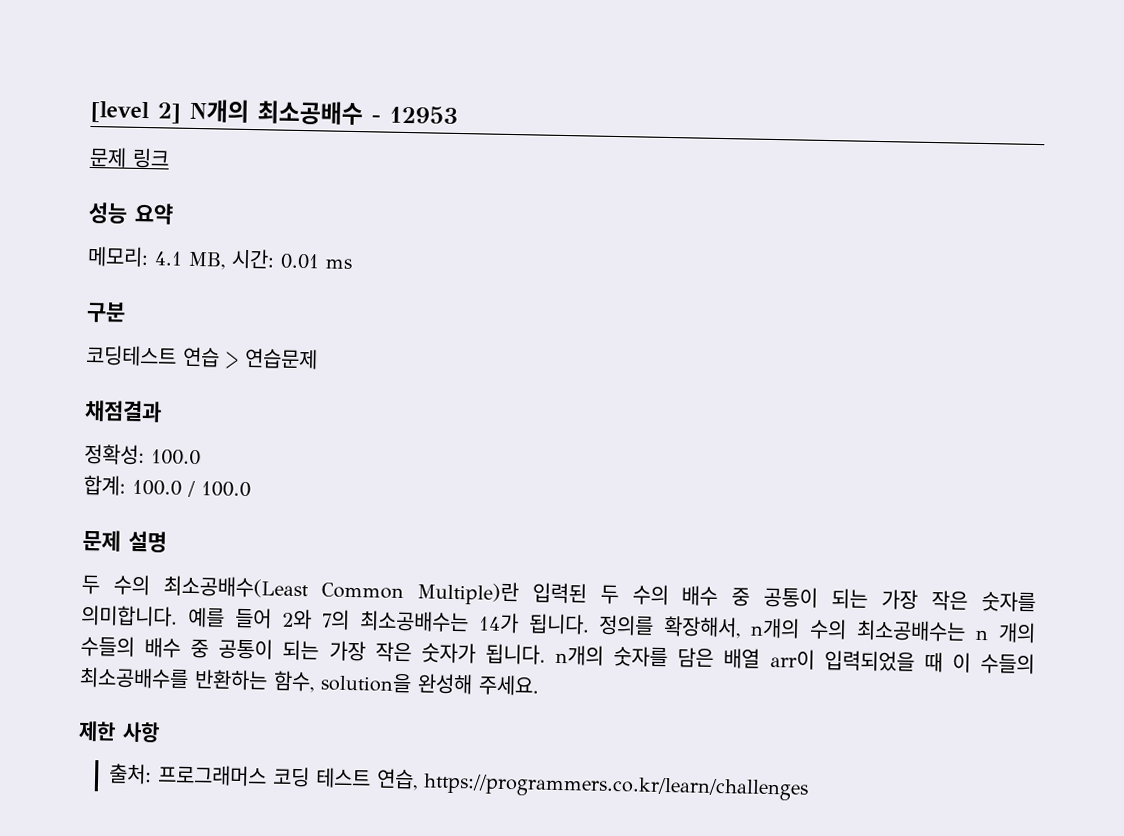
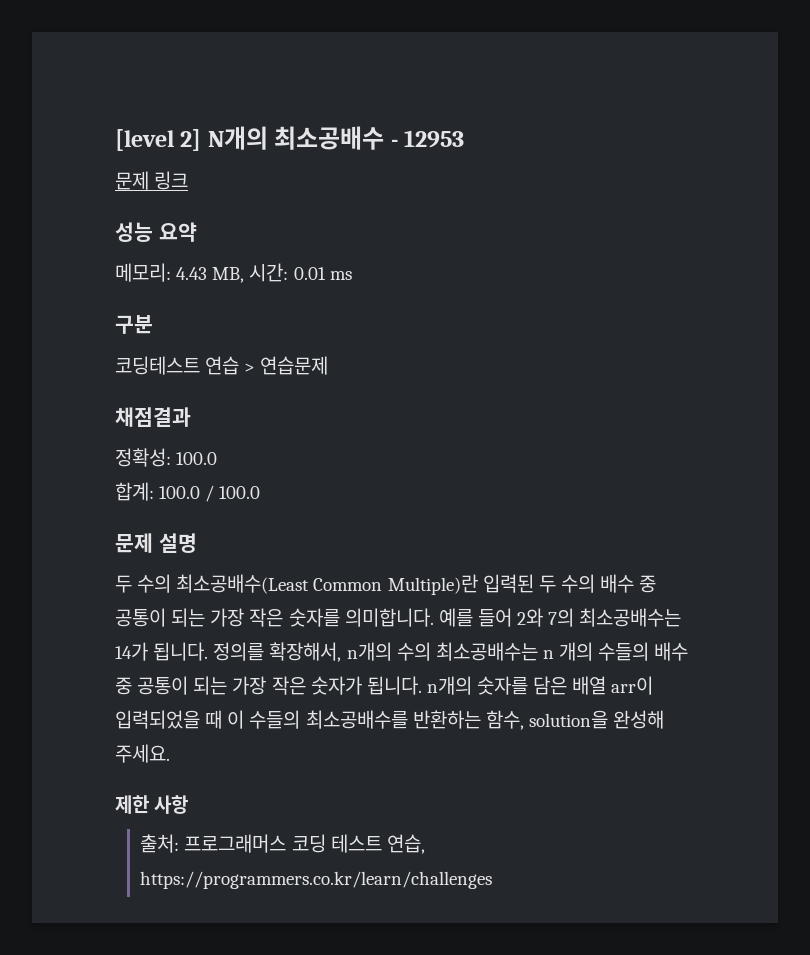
[154,251,183,266] 4.1 -> [176,267,208,280] 4.43

